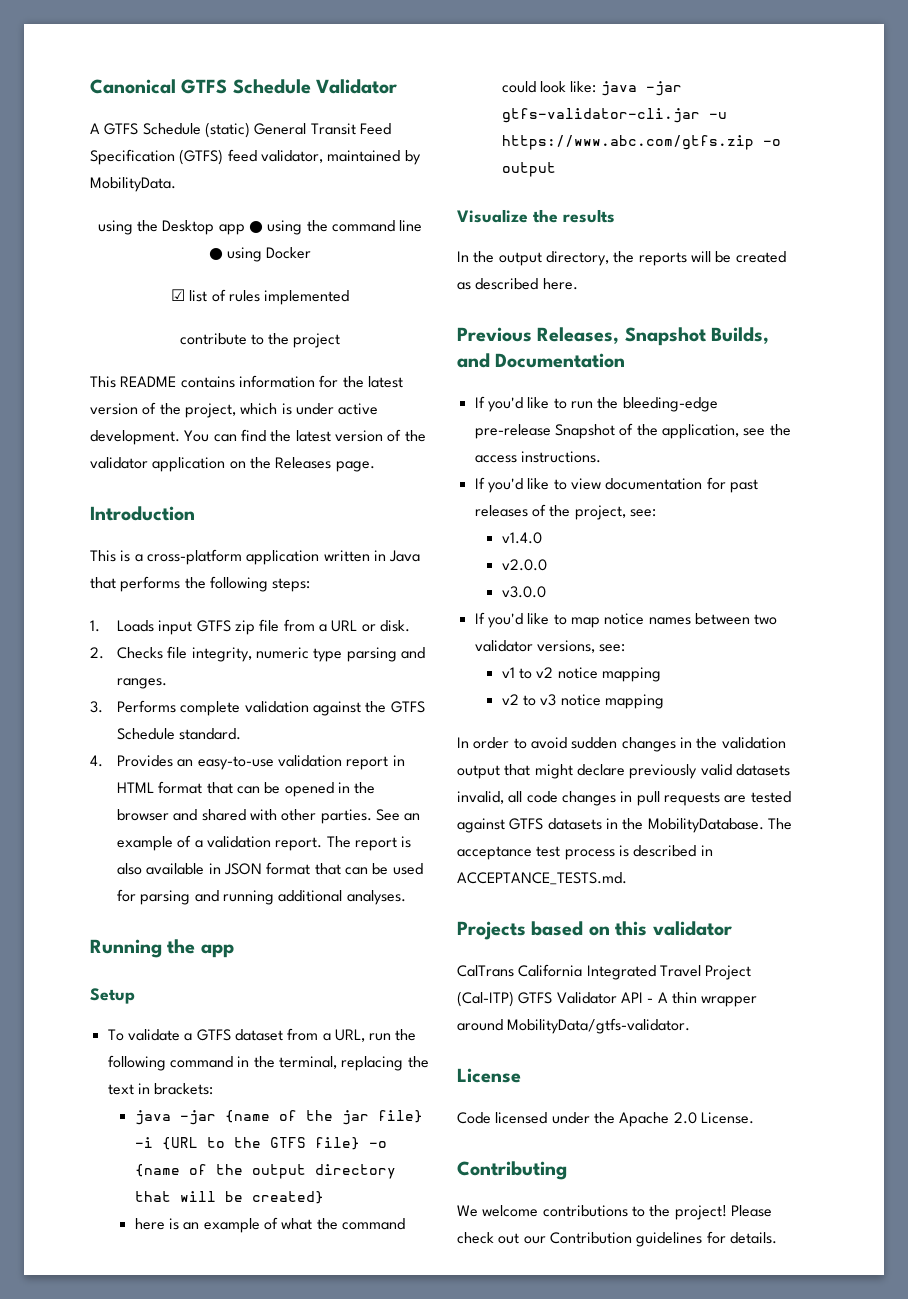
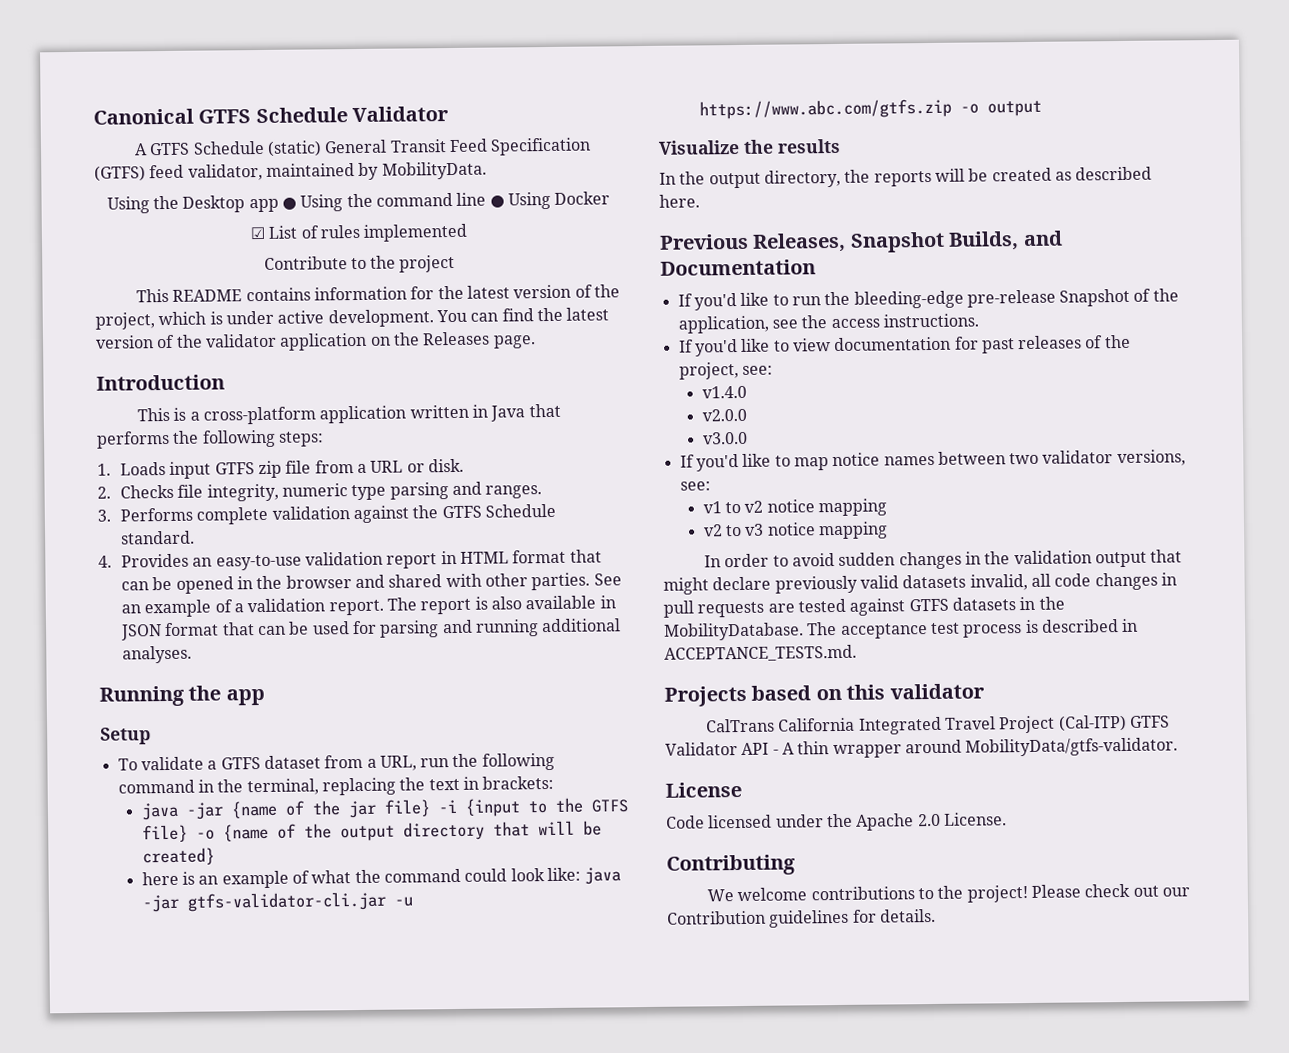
[97,220,133,235] using -> [106,196,150,214] Using
[267,220,303,235] using -> [300,194,344,212] Using
[227,247,262,262] using -> [507,191,551,210] Using
[189,290,208,302] list -> [268,225,298,239] List
[179,333,247,345] contribute -> [263,256,348,270] Contribute
[161,1137,198,1150] {URL -> [464,798,521,817] {input

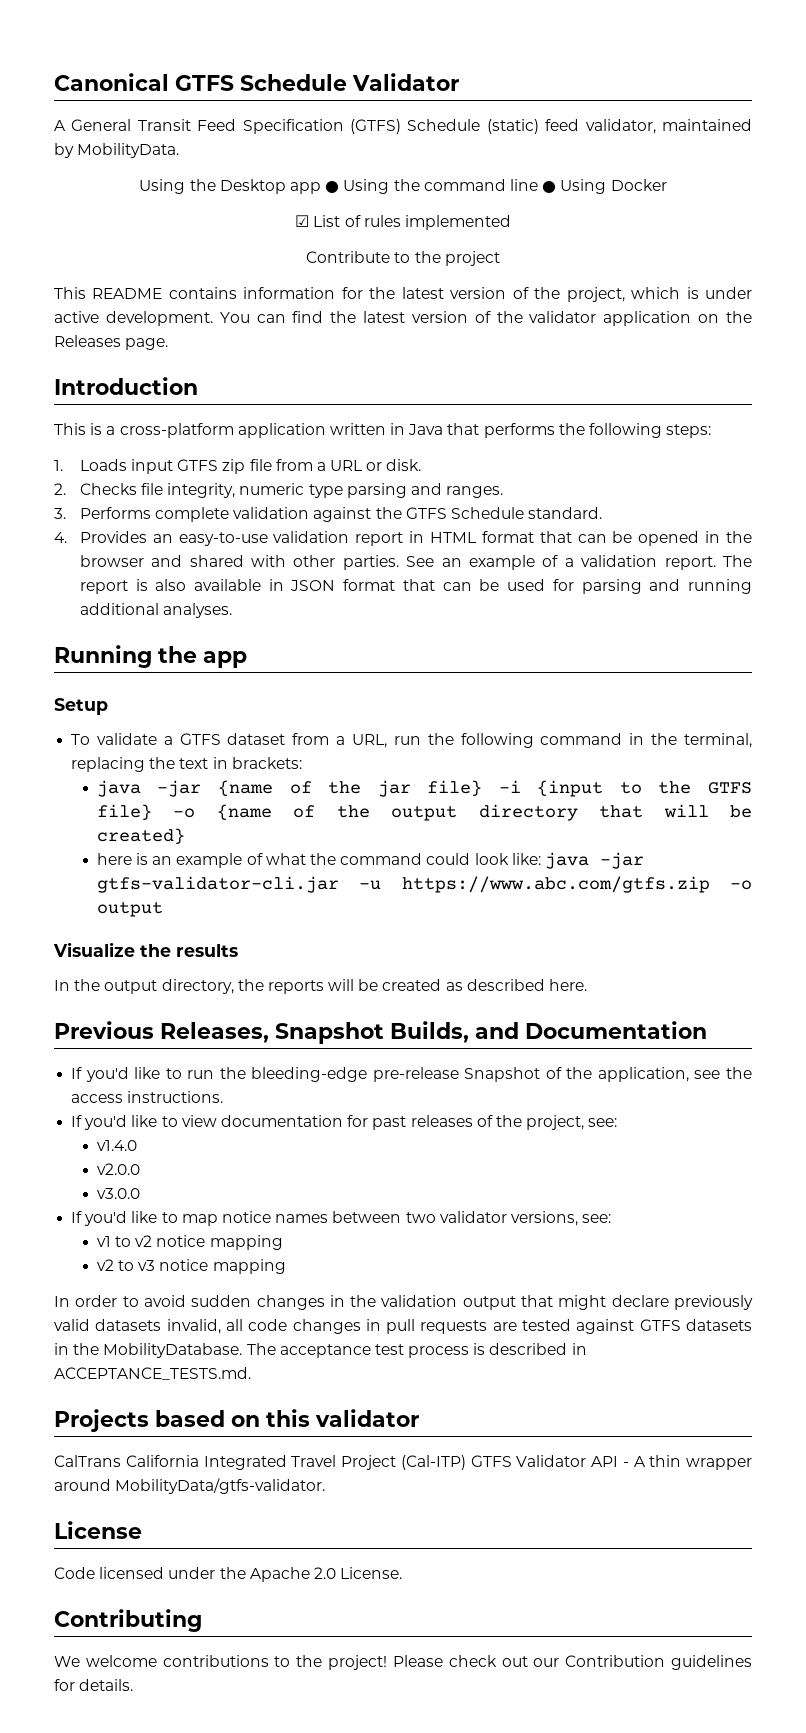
[149,140,323,157] GTFS Schedule (static) -> (66, 125) none
(146, 173) none -> [407,119,539,134] Schedule (static)

